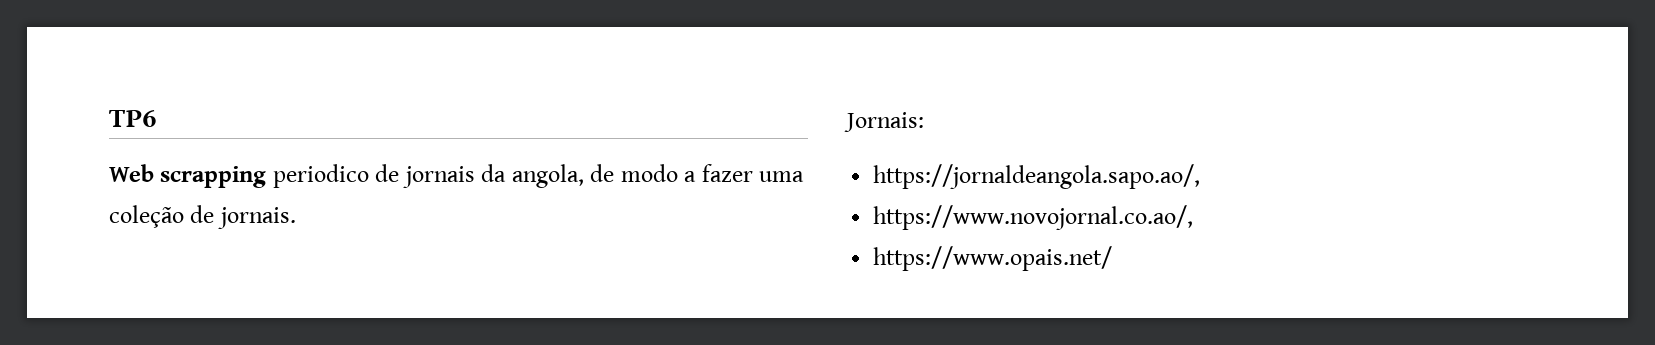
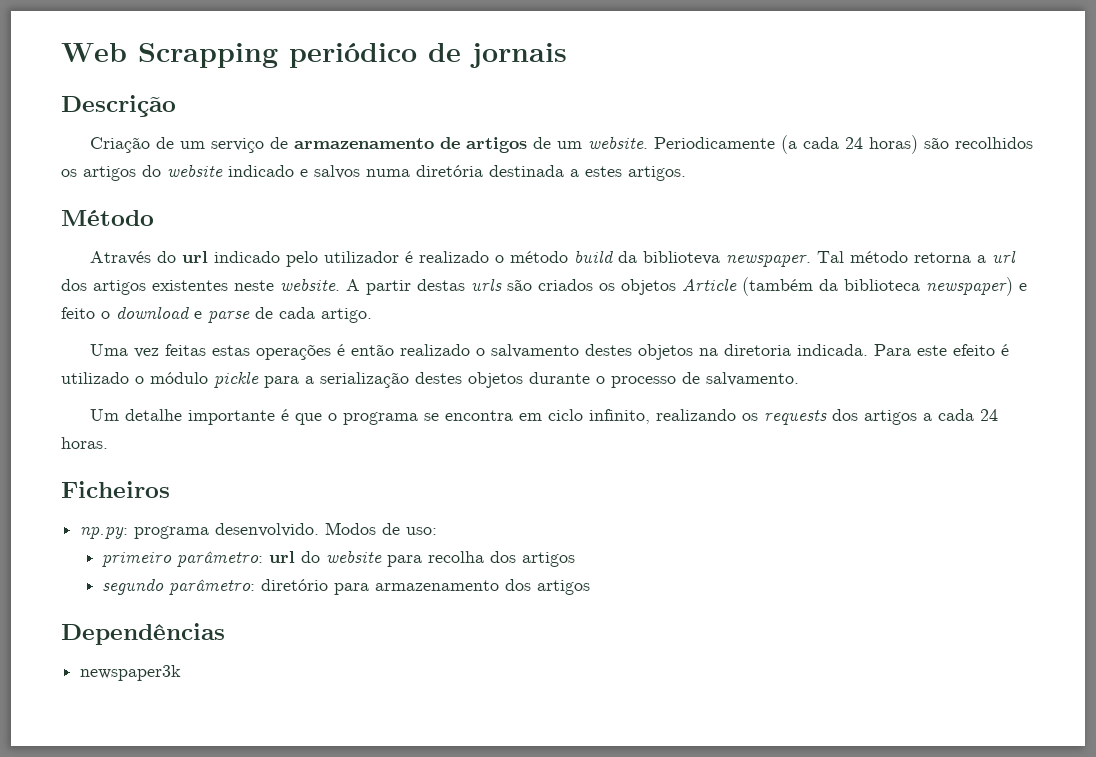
[109,110,157,127] [109,164,805,188] [109,205,296,229] [844,112,924,132] [873,164,1201,189] [873,205,1194,230] [873,246,1113,271] TP6 // Web scrapping periodico de jornais da angola, de modo a fazer uma coleção de jornais. // Jornais: // https://jornaldeangola.sapo.ao/, // https://www.novojornal.co.ao/, // https://www.opais.net/ -> [61,43,567,68] [61,95,176,117] [89,135,1033,154] [61,164,686,181] [61,210,154,226] [89,250,1016,267] [61,277,1027,296] [61,306,372,323] [89,344,1009,360] [61,371,799,388] [89,409,998,425] [61,437,108,449] [61,481,170,498] [80,522,438,539] [102,550,576,567] [102,578,591,595] [61,623,225,645] [80,665,182,681] Web Scrapping periódico de jornais // Descrição // Criação de um serviço de armazenamento de artigos de um website. Periodicamente (a cada 24 horas) são recolhidos os artigos do website indicado e salvos numa diretória destinada a estes artigos. // Método // Através do url indicado pelo utilizador é realizado o método build da biblioteva newspaper. Tal método retorna a url dos artigos existentes neste website. A partir destas urls são criados os objetos Article (também da biblioteca newspaper) e feito o download e parse de cada artigo. // Uma vez feitas estas operações é então realizado o salvamento destes objetos na diretoria indicada. Para este efeito é utilizado o módulo pickle para a serialização destes objetos durante o processo de salvamento. // Um detalhe importante é que o programa se encontra em ciclo infinito, realizando os requests dos artigos a cada 24 horas. // Ficheiros // np.py: programa desenvolvido. Modos de uso: // primeiro parâmetro: url do website para recolha dos artigos // segundo parâmetro: diretório para armazenamento dos artigos // Dependências // newspaper3k

